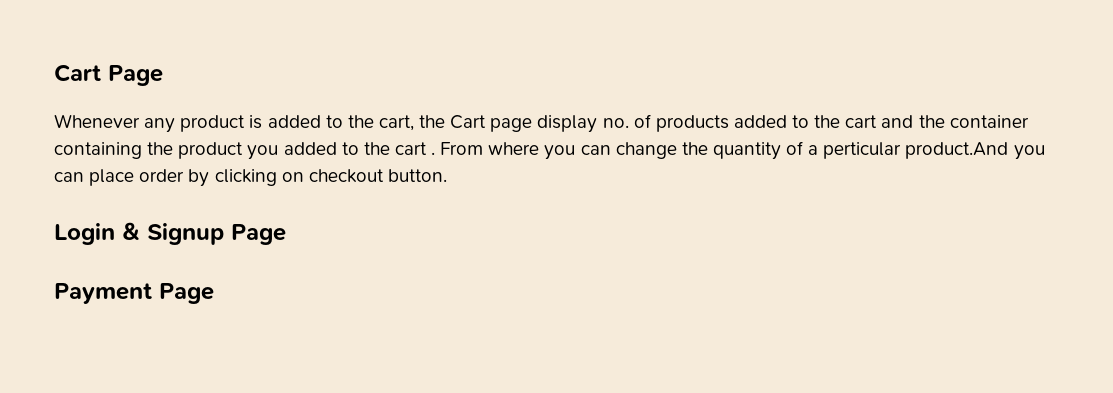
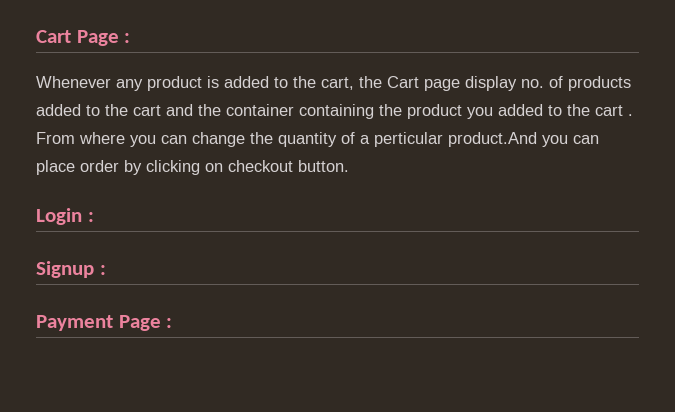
(163, 75) none -> [124,33,131,43] :
[122,222,286,245] & Signup Page -> [87,212,94,222] [36,261,106,278] : // Signup :
(214, 293) none -> [166,318,173,328] :

